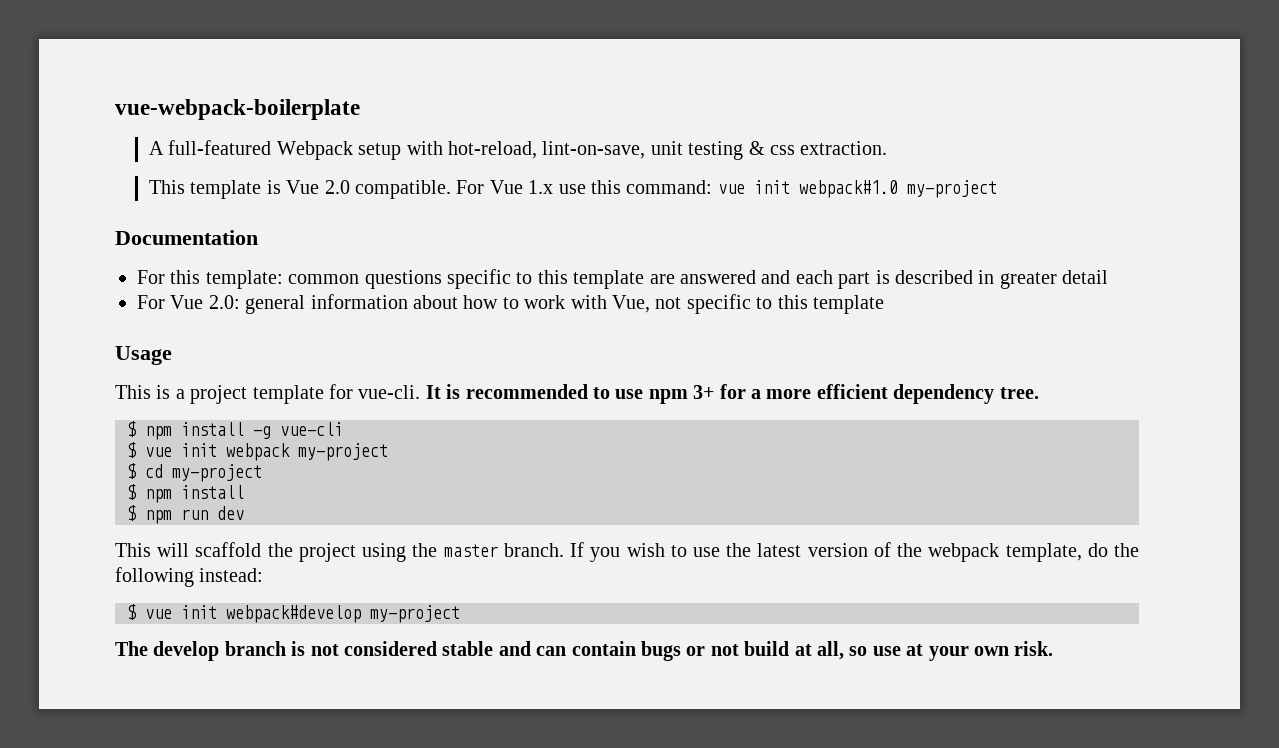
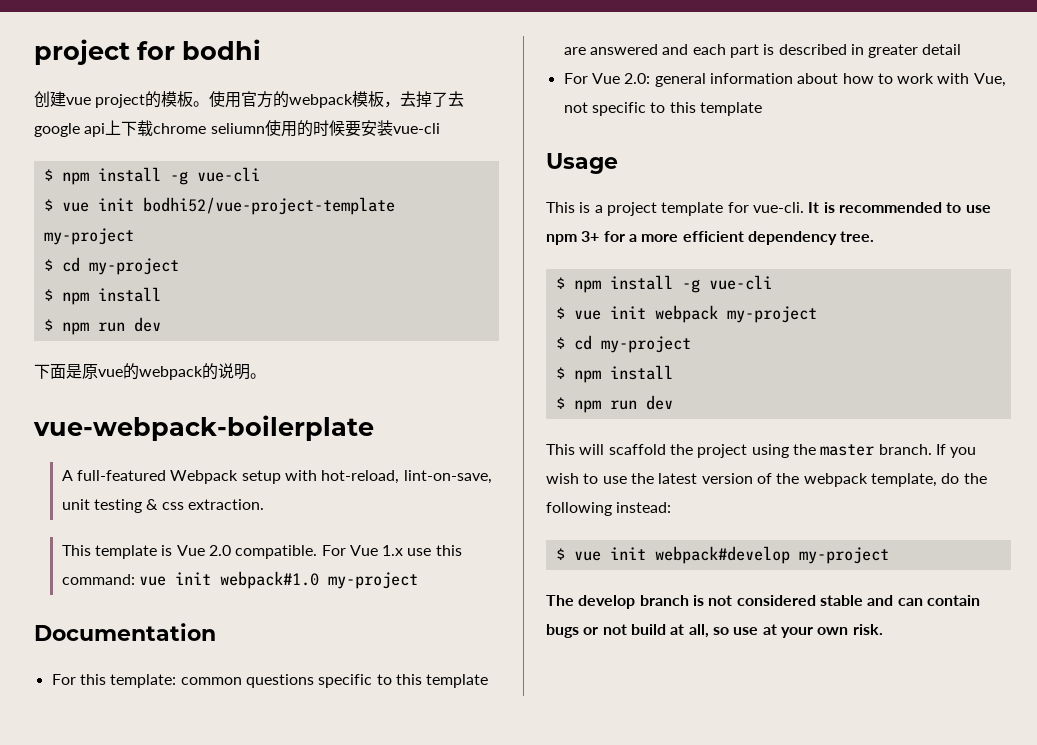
(115, 109) none -> [34,39,261,65] [34,91,465,108] [34,120,440,137] [43,167,260,185] [43,197,395,215] [43,228,134,245] [43,257,179,275] [43,287,161,305] [43,317,161,335] [34,363,266,380] project for bodhi // 创建vue project的模板。使用官方的webpack模板，去掉了去google api上下载chrome seliumn使用的时候要安装vue-cli // $ npm install -g vue-cli // $ vue init bodhi52/vue-project-template my-project // $ cd my-project // $ npm install // $ npm run dev // 下面是原vue的webpack的说明。 //

